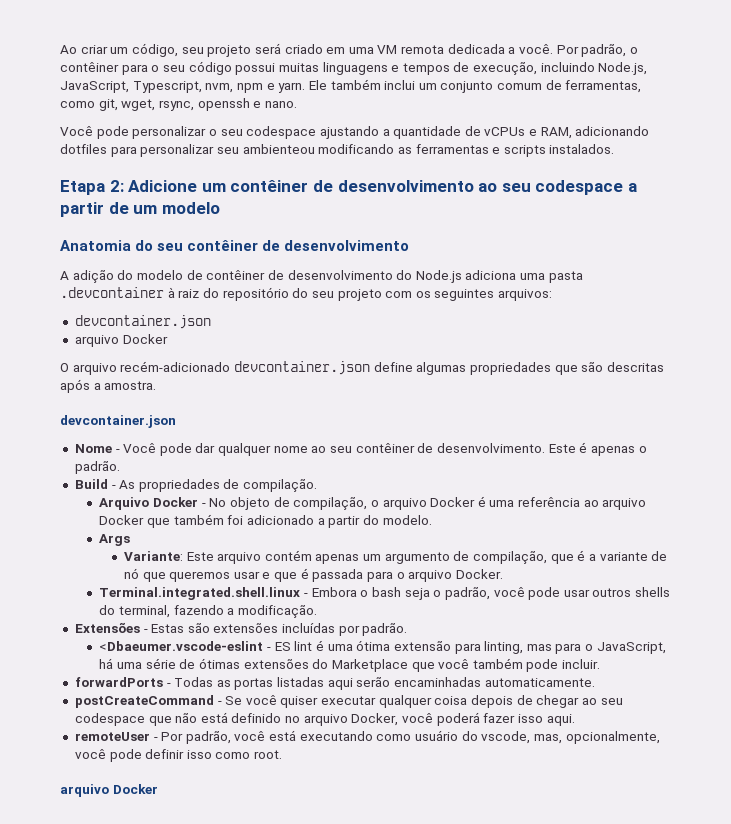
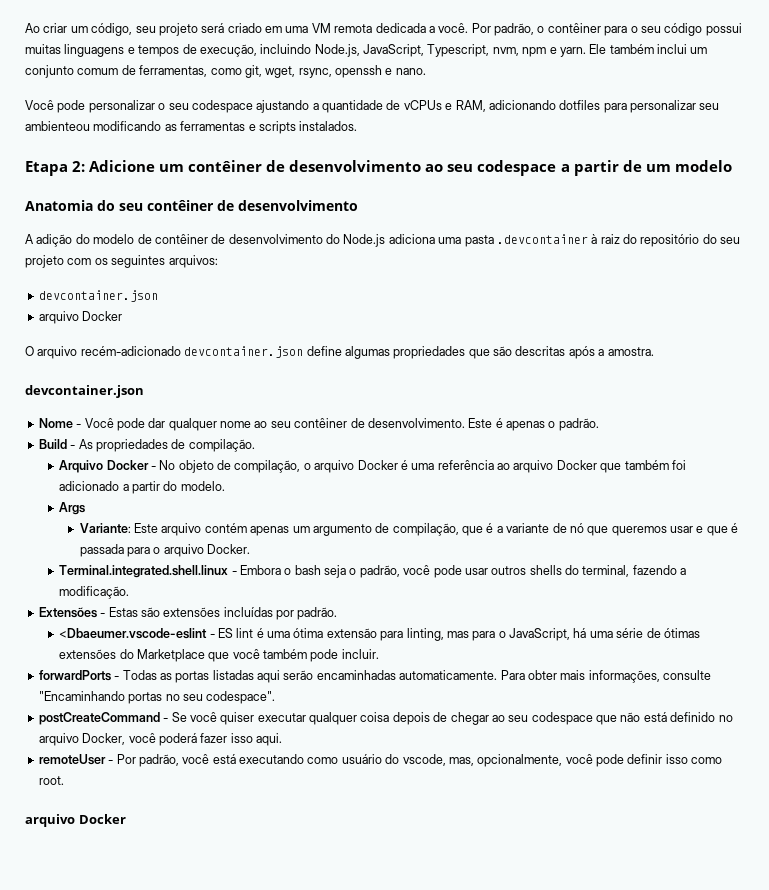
(595, 682) none -> [500,670,711,683] [38,691,276,704] Para obter mais informações, consulte "Encaminhando portas no seu codespace".

